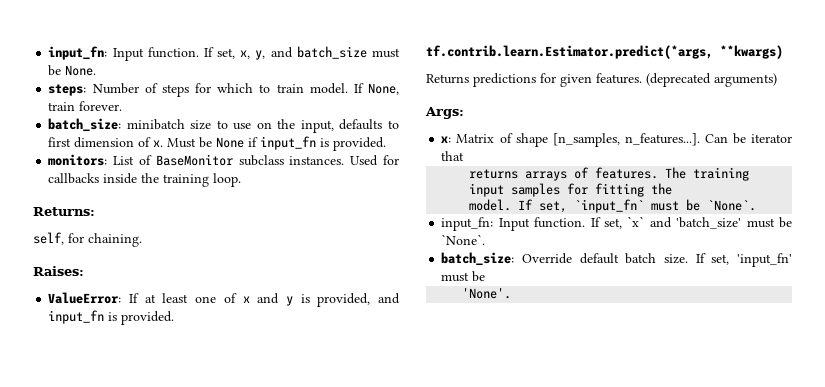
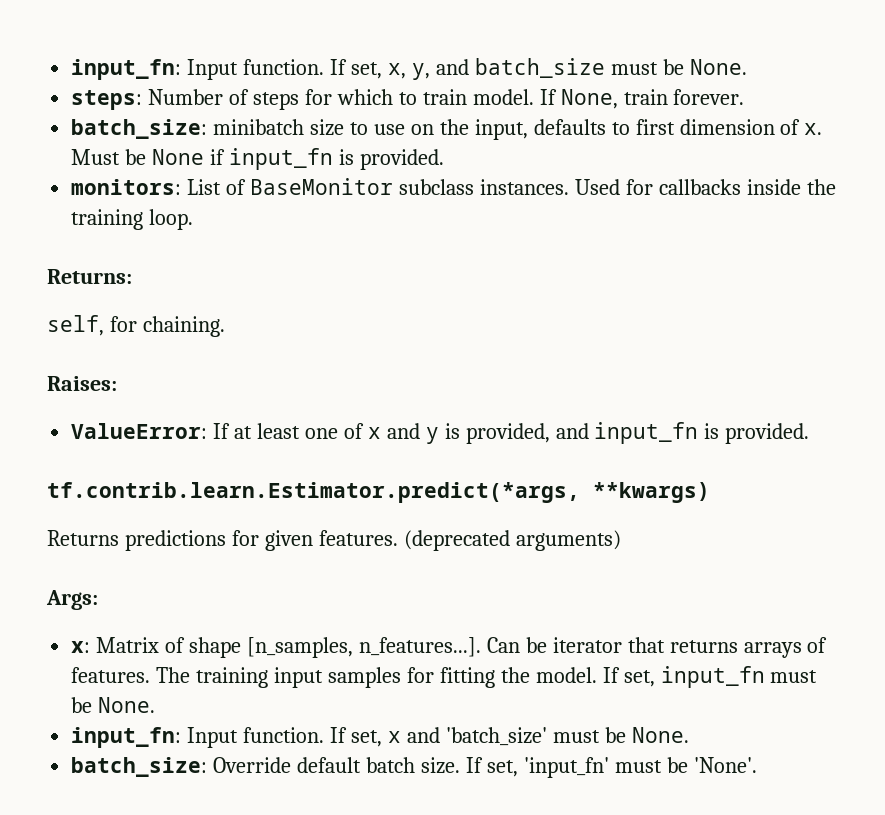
(465, 156) // -> (665, 645) none
(673, 189) // -> (530, 675) none
[574,199,757,213] [441,216,645,231] `input_fn` must be `None`. // input_fn: Input function. If set, `x` -> [660,666,818,688] [71,697,156,713] [71,727,401,748] input_fn must be None. // input_fn: Input function. If set, x
[441,234,486,245] `None`. -> [631,727,689,743] None.
(486, 276) // -> (688, 765) none

